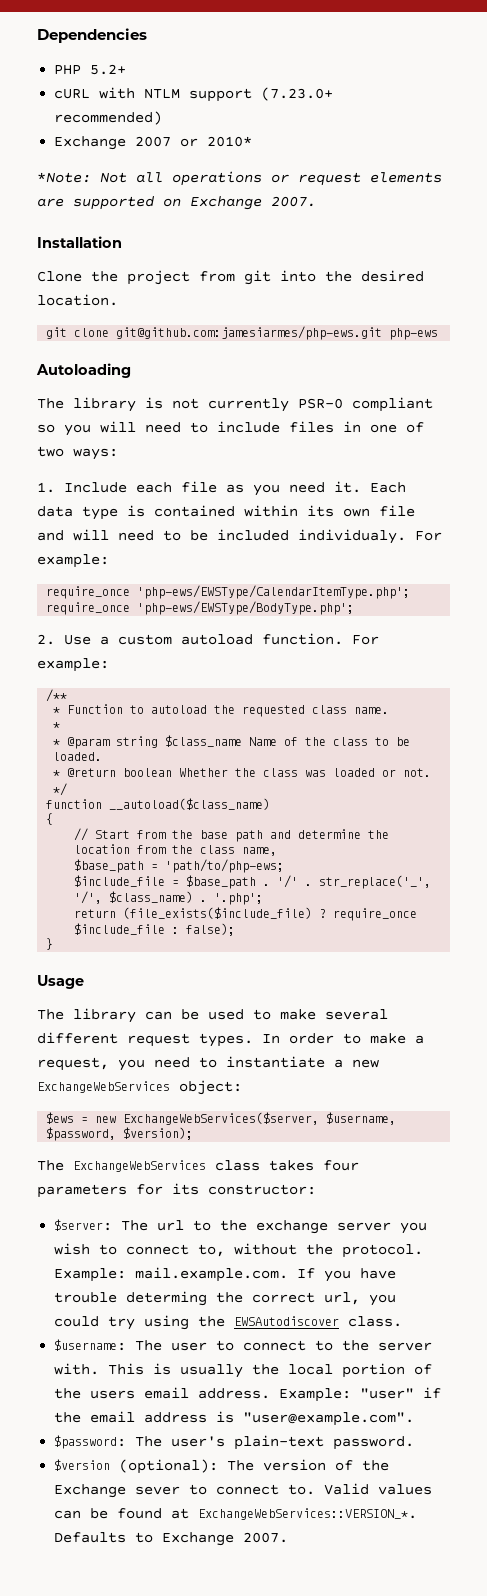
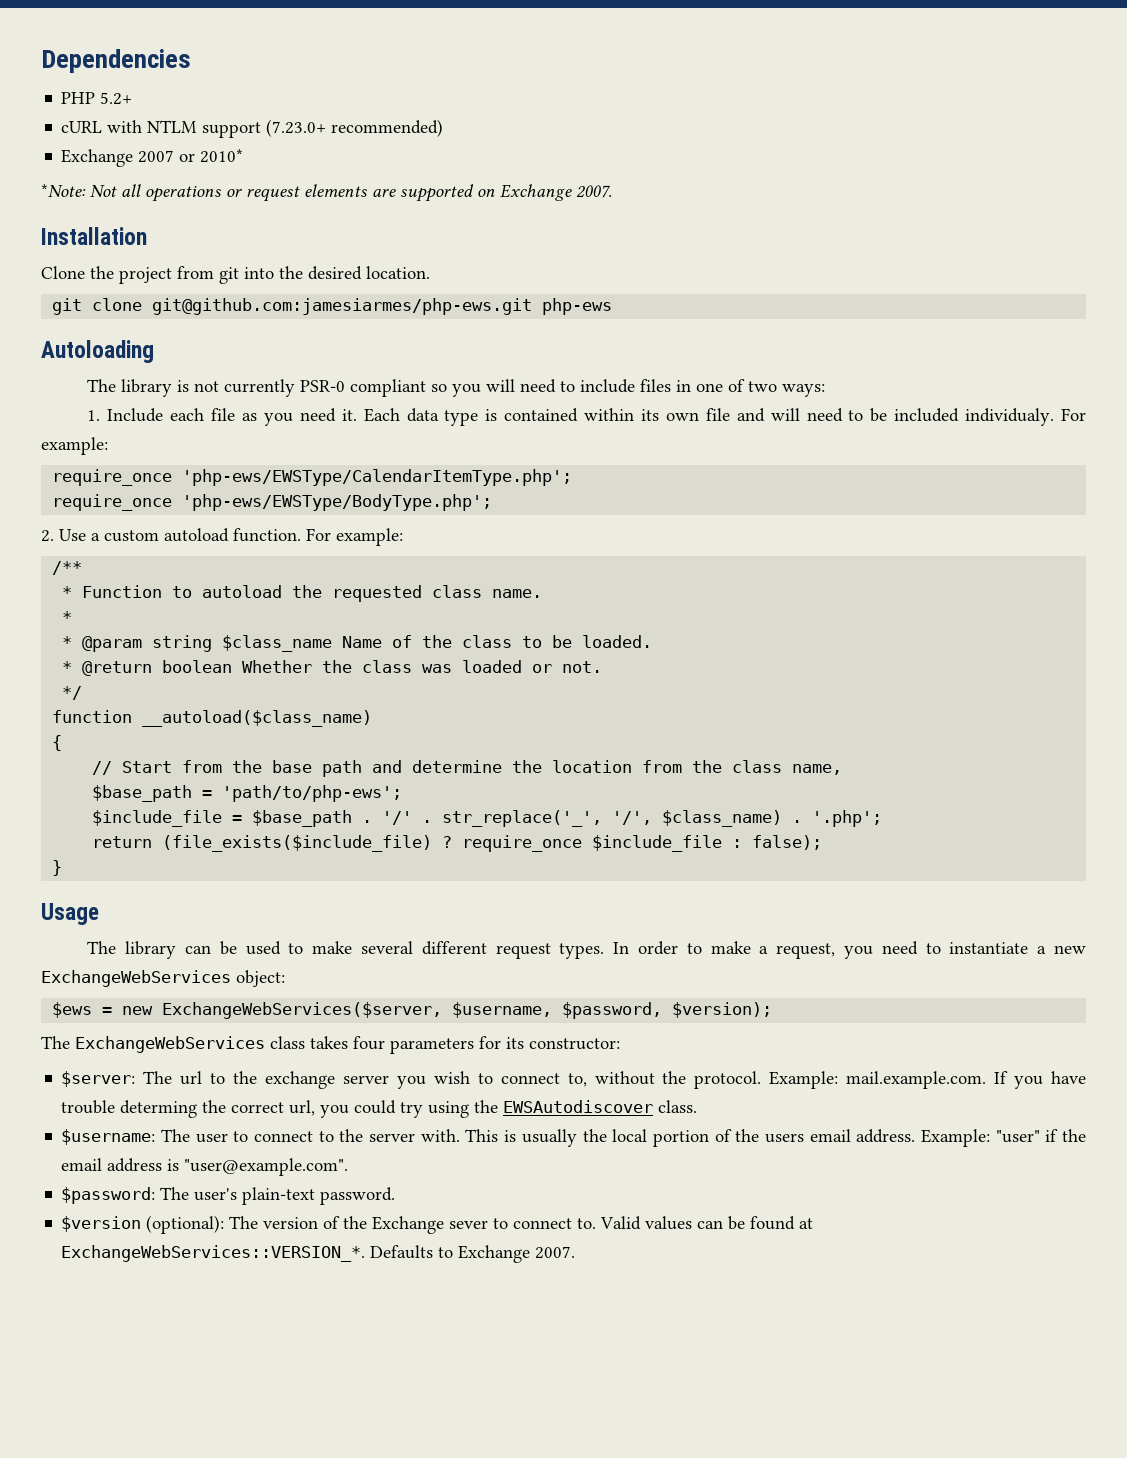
[165,859,285,873] 'path/to/php-ews; -> [222,785,403,802] 'path/to/php-ews';

